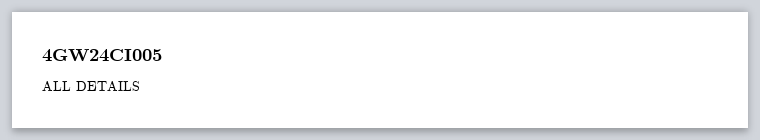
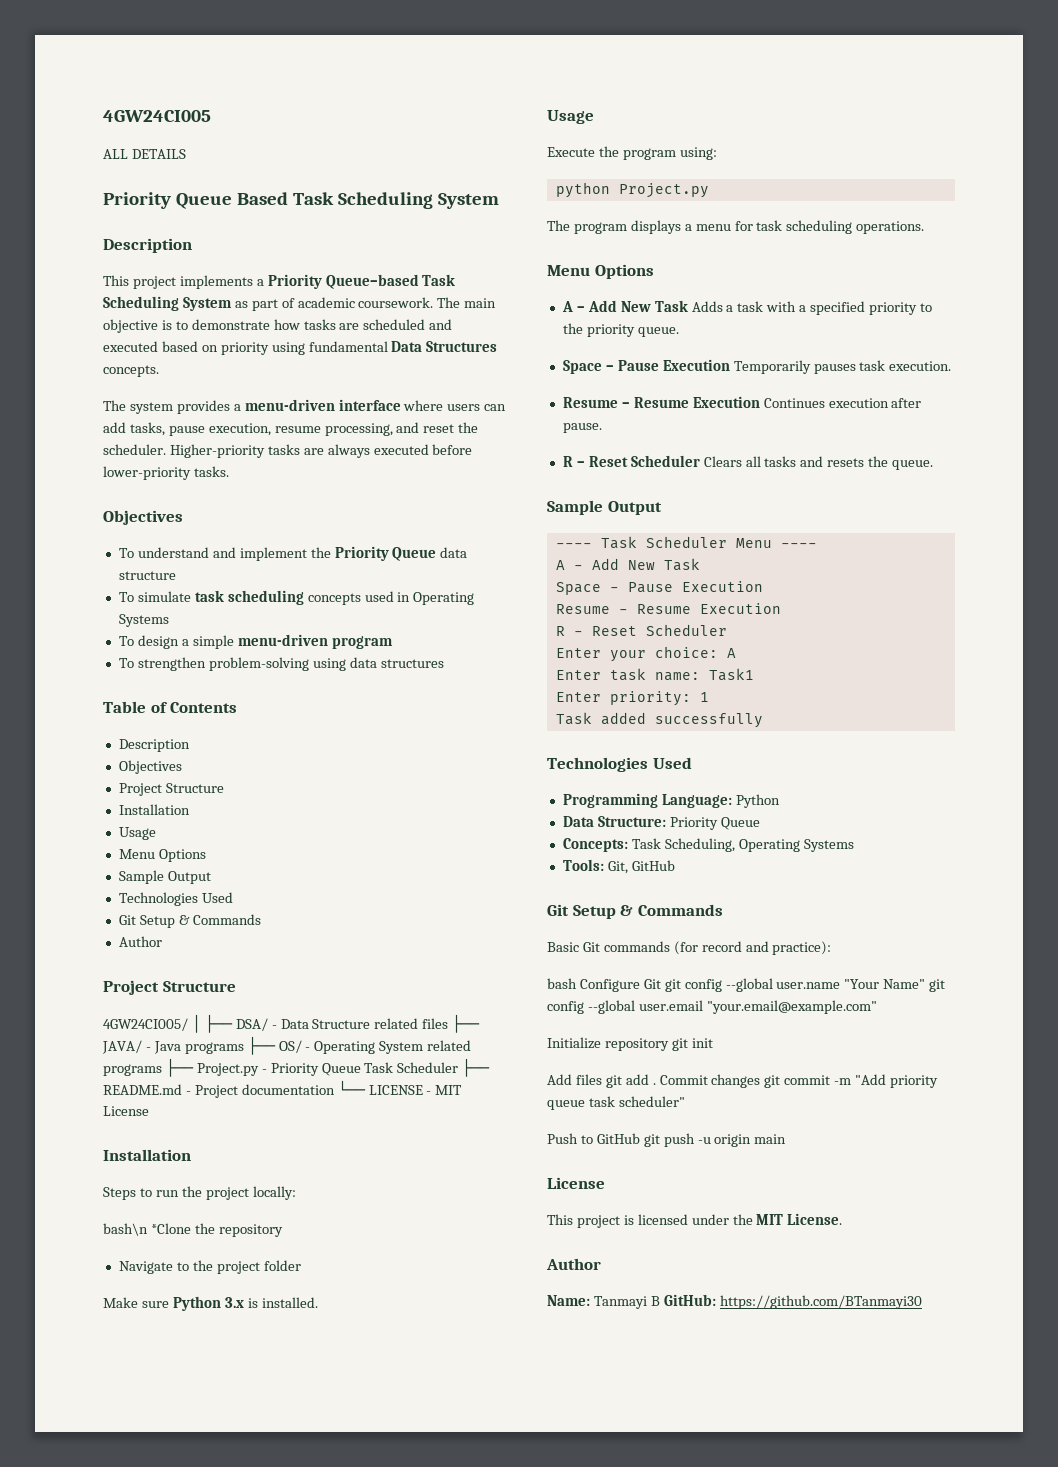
(140, 86) none -> [103,192,499,209] [103,238,192,253] [103,274,456,289] [103,296,497,311] [103,319,453,333] [103,341,498,355] [103,365,159,377] [103,399,507,414] [103,422,479,436] [103,444,473,458] [103,466,229,480] [103,510,183,525] [118,546,468,561] [118,571,176,580] [118,590,475,605] [118,614,169,627] [118,634,393,649] [118,657,444,671] [103,701,238,713] [118,739,190,752] [118,760,182,774] [118,783,224,796] [118,804,190,815] [118,827,156,840] [118,849,206,862] [118,870,211,884] [118,892,233,906] [118,914,261,928] [118,936,162,947] [103,980,236,995] [103,1014,481,1033] [102,1036,472,1055] [103,1058,491,1077] [103,1080,463,1098] [103,1106,149,1116] [103,1149,191,1161] [103,1186,296,1200] [103,1223,283,1237] [118,1260,301,1274] [103,1296,318,1311] [547,110,594,124] [547,146,717,160] [555,182,709,198] [547,220,925,234] [547,264,654,279] [561,300,932,315] [562,323,679,337] [562,359,952,374] [562,396,922,408] [562,423,602,433] [562,455,934,470] [547,500,662,515] [555,536,817,549] [555,558,700,571] [555,581,763,595] [555,603,781,614] [555,624,727,636] [555,646,736,662] [555,668,754,681] [555,691,709,706] [555,712,763,728] [547,757,692,772] [562,793,780,808] [562,816,760,830] [562,838,854,852] [562,859,675,874] [547,904,723,919] [547,941,832,955] [547,978,946,992] [547,1000,877,1014] [547,1037,713,1051] [547,1074,939,1088] [547,1096,685,1110] [547,1133,787,1147] [547,1177,605,1189] [547,1213,843,1228] [546,1258,601,1270] [547,1294,922,1309] // Priority Queue Based Task Scheduling System // Description // This project implements a Priority Queue–based Task Scheduling System as part of academic coursework. The main objective is to demonstrate how tasks are scheduled and executed based on priority using fundamental Data Structures concepts. // The system provides a menu-driven interface where users can add tasks, pause execution, resume processing, and reset the scheduler. Higher-priority tasks are always executed before lower-priority tasks. // Objectives // To understand and implement the Priority Queue data structure // To simulate task scheduling concepts used in Operating Systems // To design a simple menu-driven program // To strengthen problem-solving using data structures // Table of Contents // Description // Objectives // Project Structure // Installation // Usage // Menu Options // Sample Output // Technologies Used // Git Setup & Commands // Author // Project Structure // 4GW24CI005/ │ ├── DSA/ - Data Structure related files ├── JAVA/ - Java programs ├── OS/ - Operating System related programs ├── Project.py - Priority Queue Task Scheduler ├── README.md - Project documentation └── LICENSE - MIT License // Installation // Steps to run the project locally: // bash\n *Clone the repository // Navigate to the project folder // Make sure Python 3.x is installed. // Usage // Execute the program using: // python Project.py // The program displays a menu for task scheduling operations. // Menu Options // A – Add New Task Adds a task with a specified priority to the priority queue. // Space – Pause Execution Temporarily pauses task execution. // Resume – Resume Execution Continues execution after pause. // R – Reset Scheduler Clears all tasks and resets the queue. // Sample Output // ---- Task Scheduler Menu ---- // A - Add New Task // Space - Pause Execution // Resume - Resume Execution // R - Reset Scheduler // Enter your choice: A // Enter task name: Task1 // Enter priority: 1 // Task added successfully // Technologies Used // Programming Language: Python // Data Structure: Priority Queue // Concepts: Task Scheduling, Operating Systems // Tools: Git, GitHub // Git Setup & Commands // Basic Git commands (for record and practice): // bash Configure Git git config --global user.name "Your Name" git config --global user.email "your.email@example.com" // Initialize repository git init // Add files git add . Commit changes git commit -m "Add priority queue task scheduler" // Push to GitHub git push -u origin main // License // This project is licensed under the MIT License. // Author // Name: Tanmayi B GitHub: https://github.com/BTanmayi30

